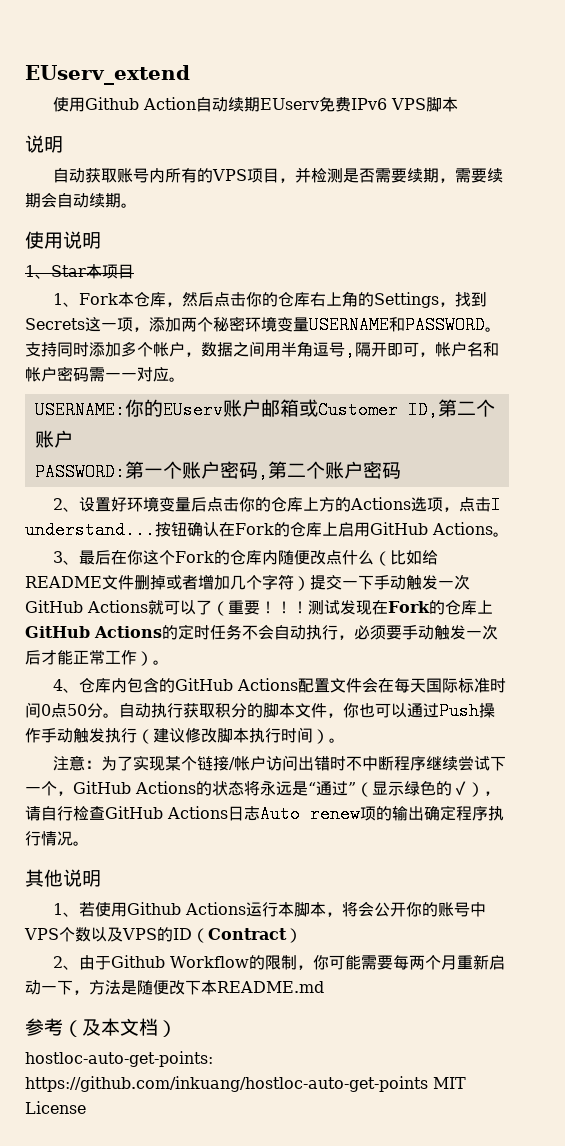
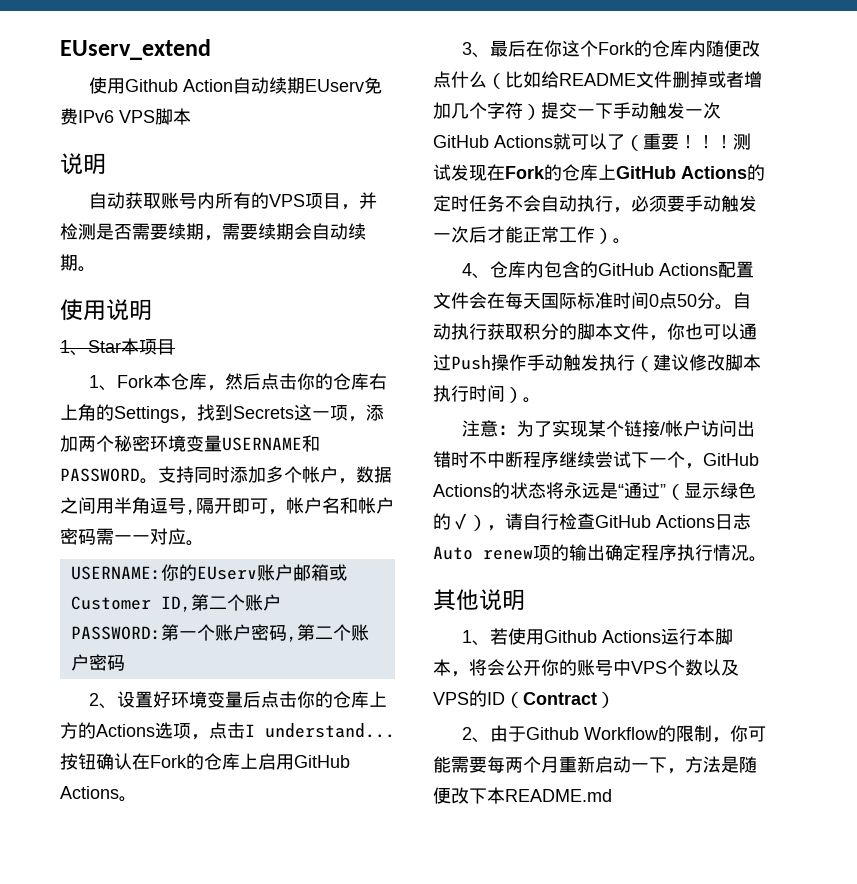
[25,1018,177,1037] [25,1051,213,1067] [25,1076,466,1092] [25,1101,86,1114] // 参考（及本文档） // hostloc-auto-get-points: https://github.com/inkuang/hostloc-auto-get-points MIT License -> (612, 795) none

